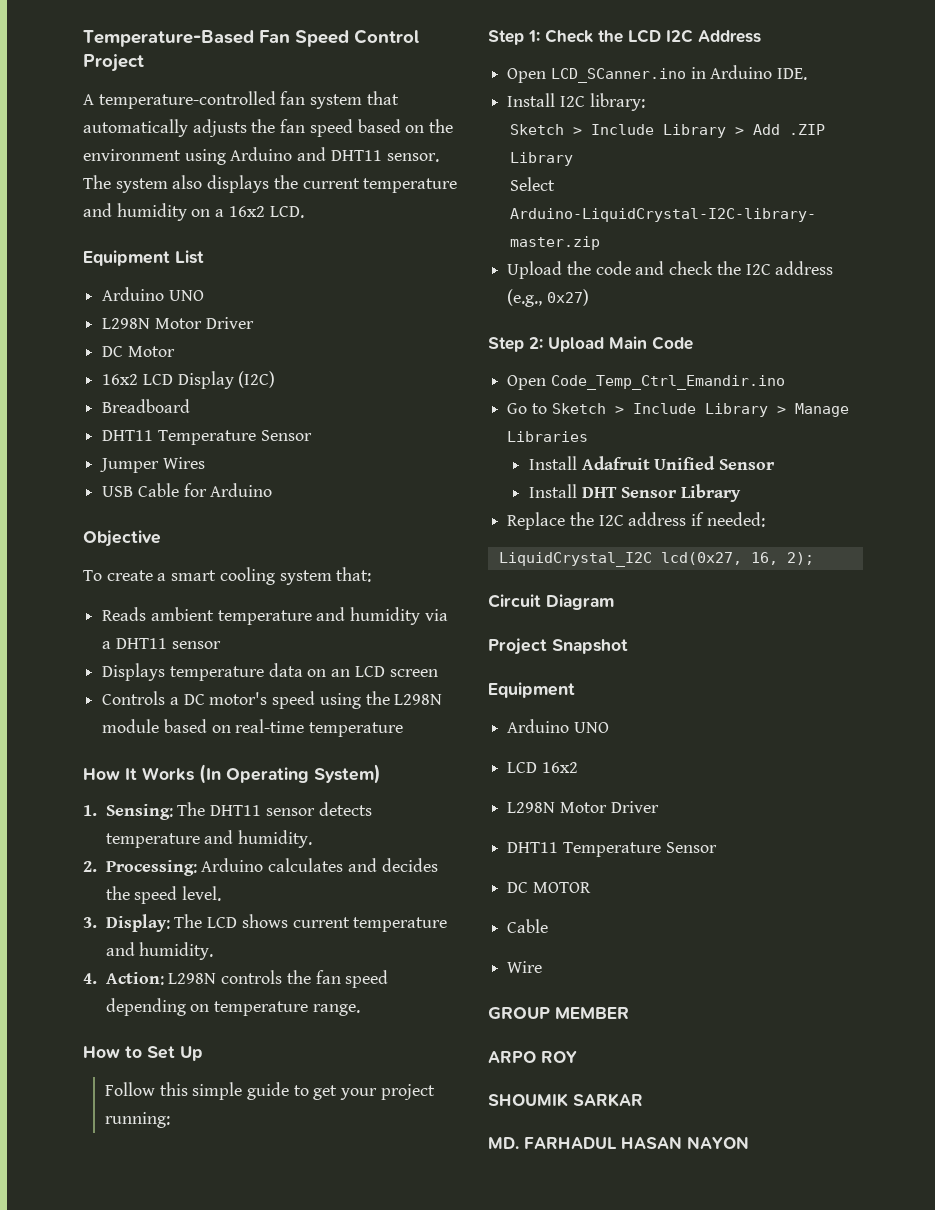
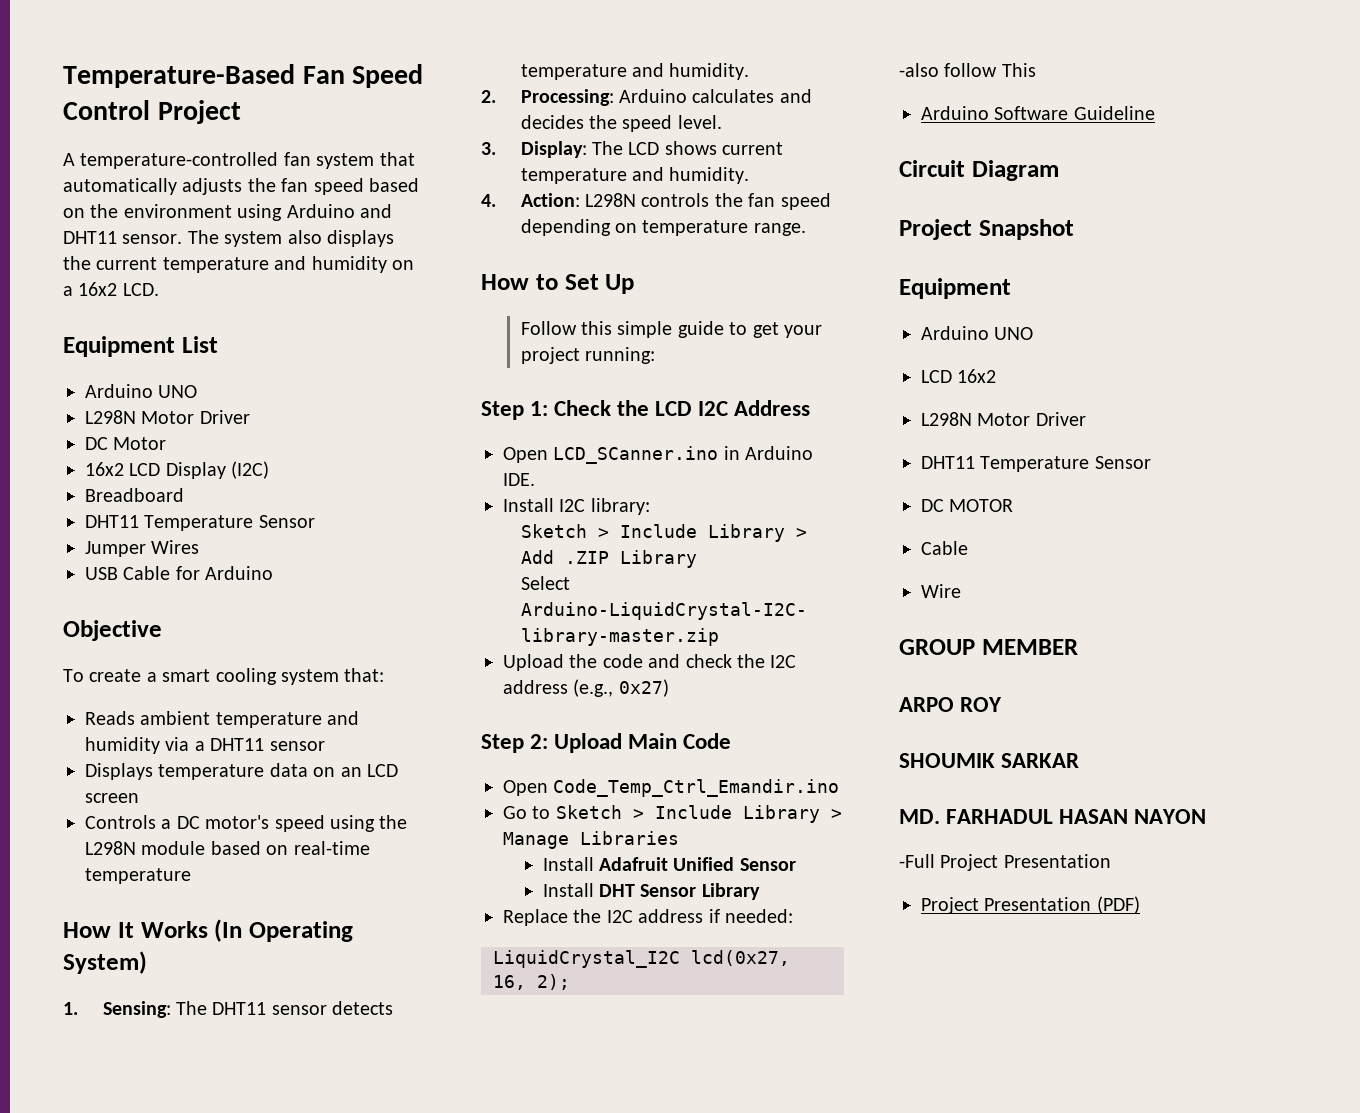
(814, 558) none -> [899,63,1036,77] [921,106,1155,120] // -also follow This // Arduino Software Guideline
(749, 1142) none -> [899,854,1111,871] [921,896,1140,914] // -Full Project Presentation // Project Presentation (PDF)

